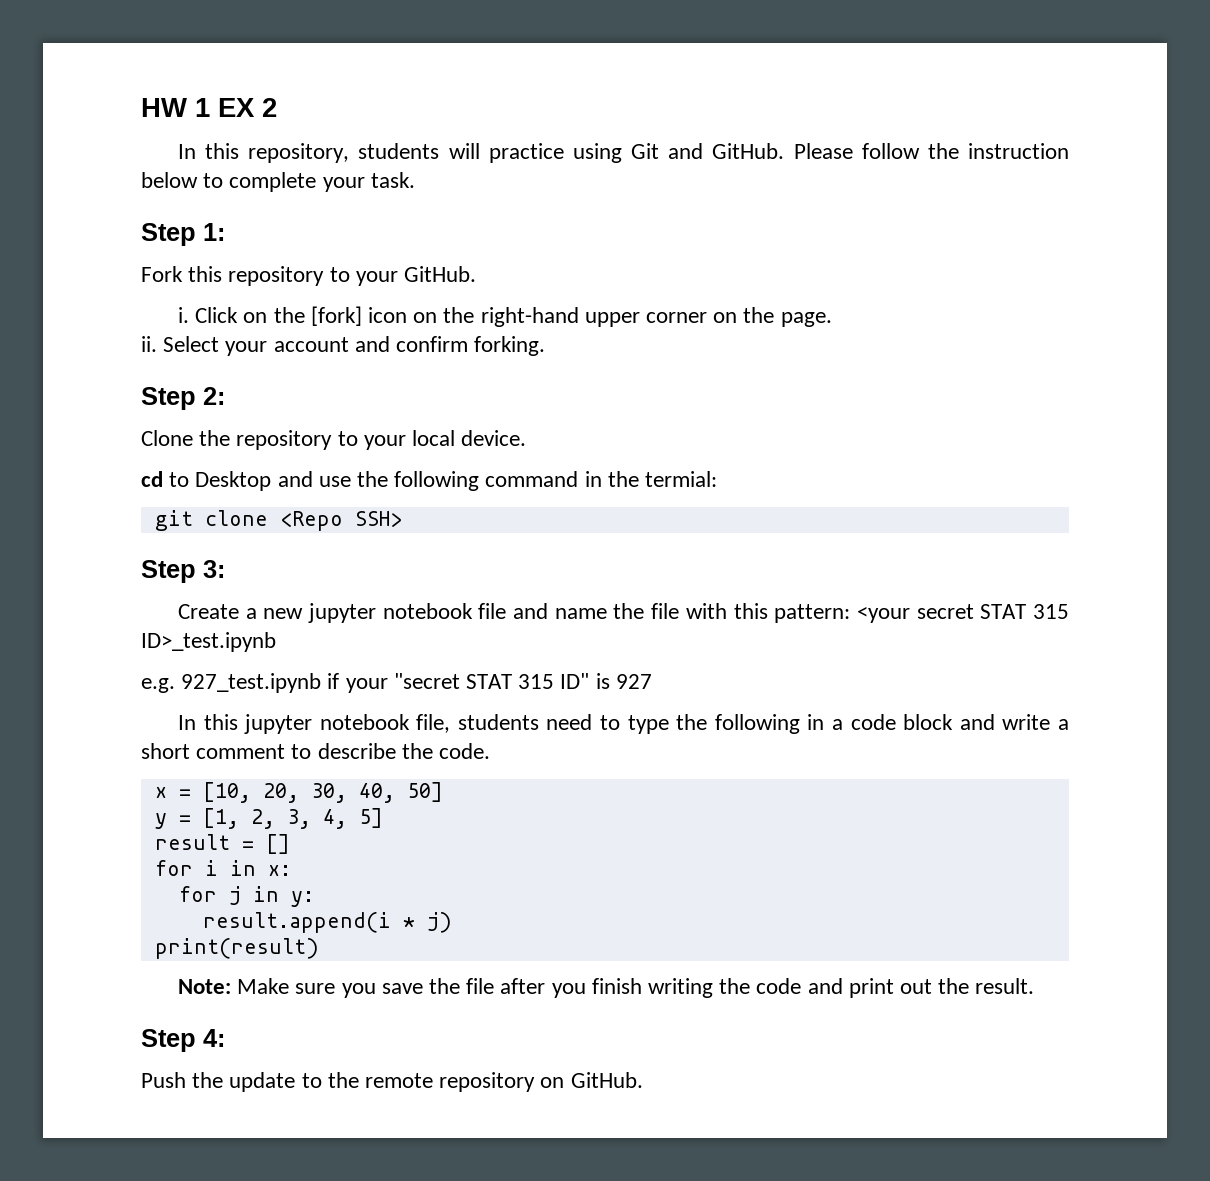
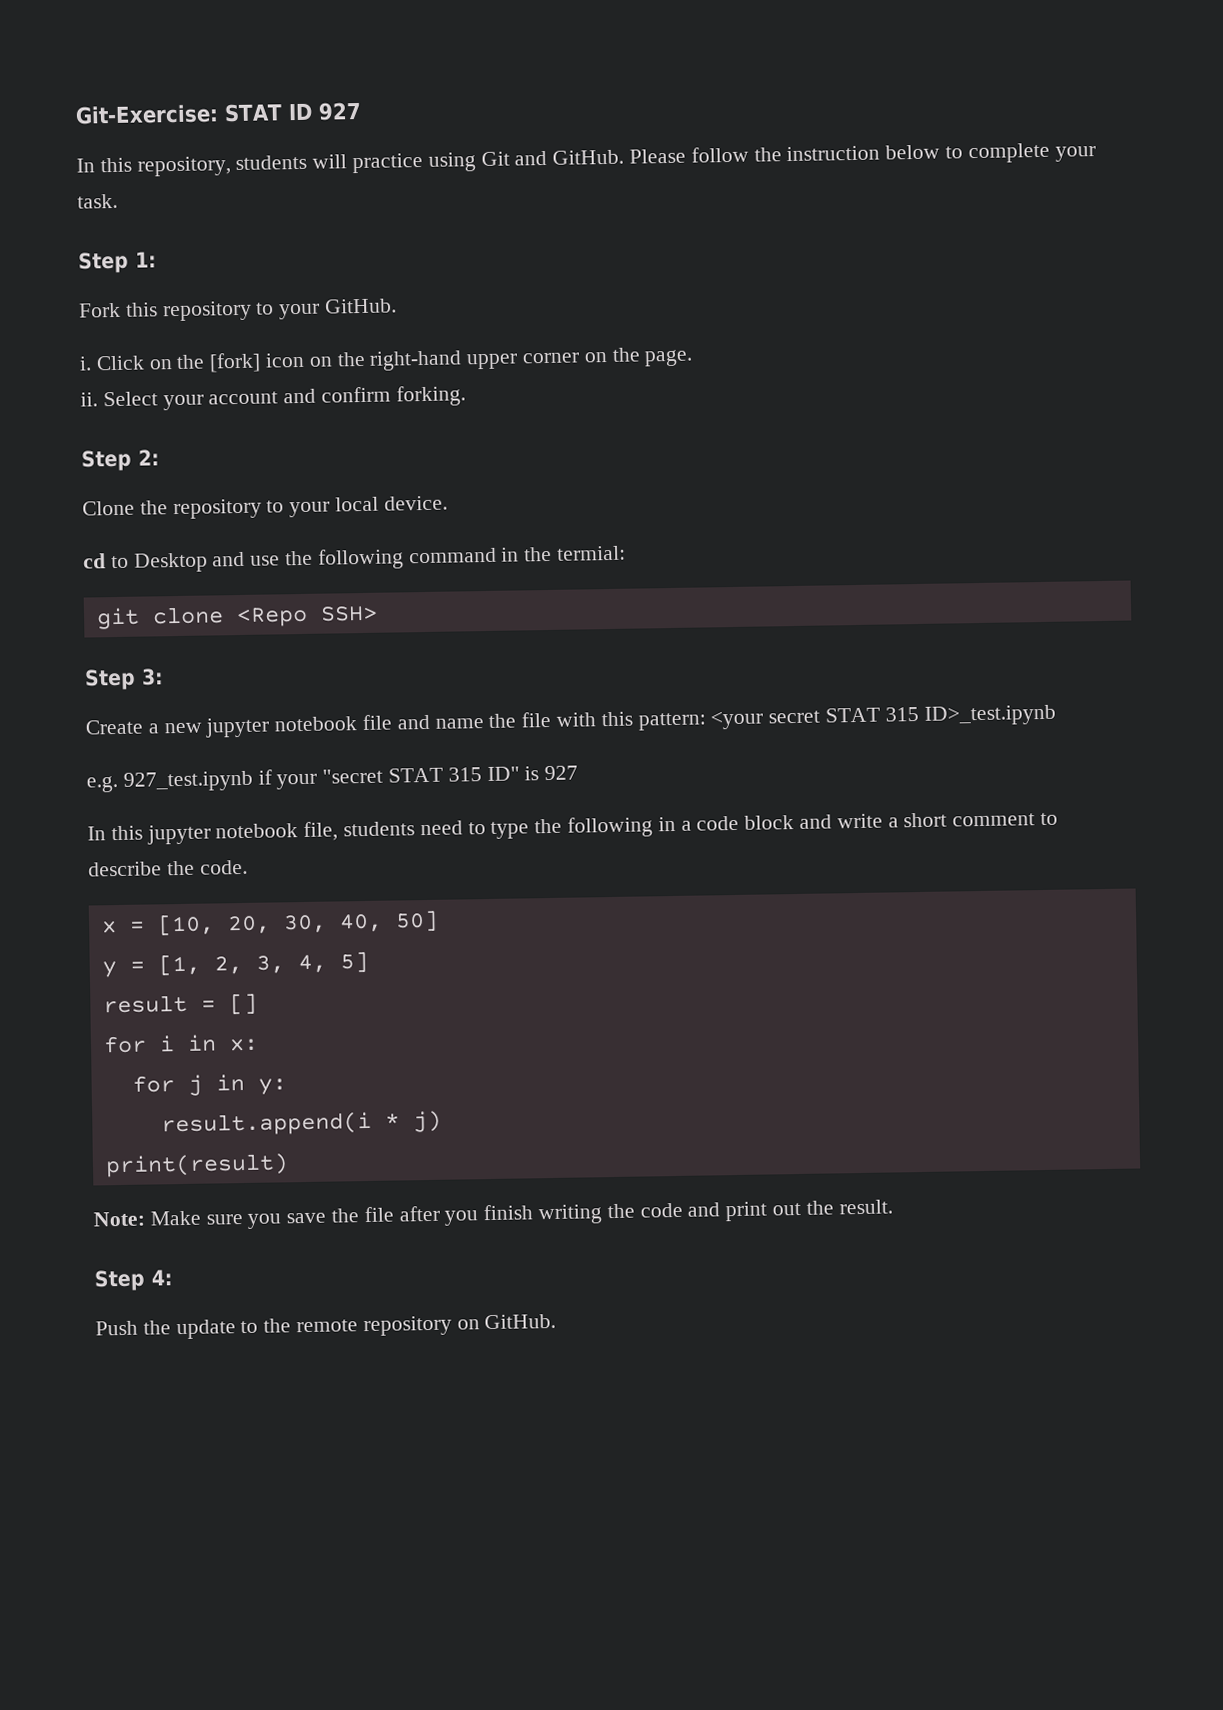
[141,98,277,117] HW 1 EX 2 -> [75,101,362,125] Git-Exercise: STAT ID 927

